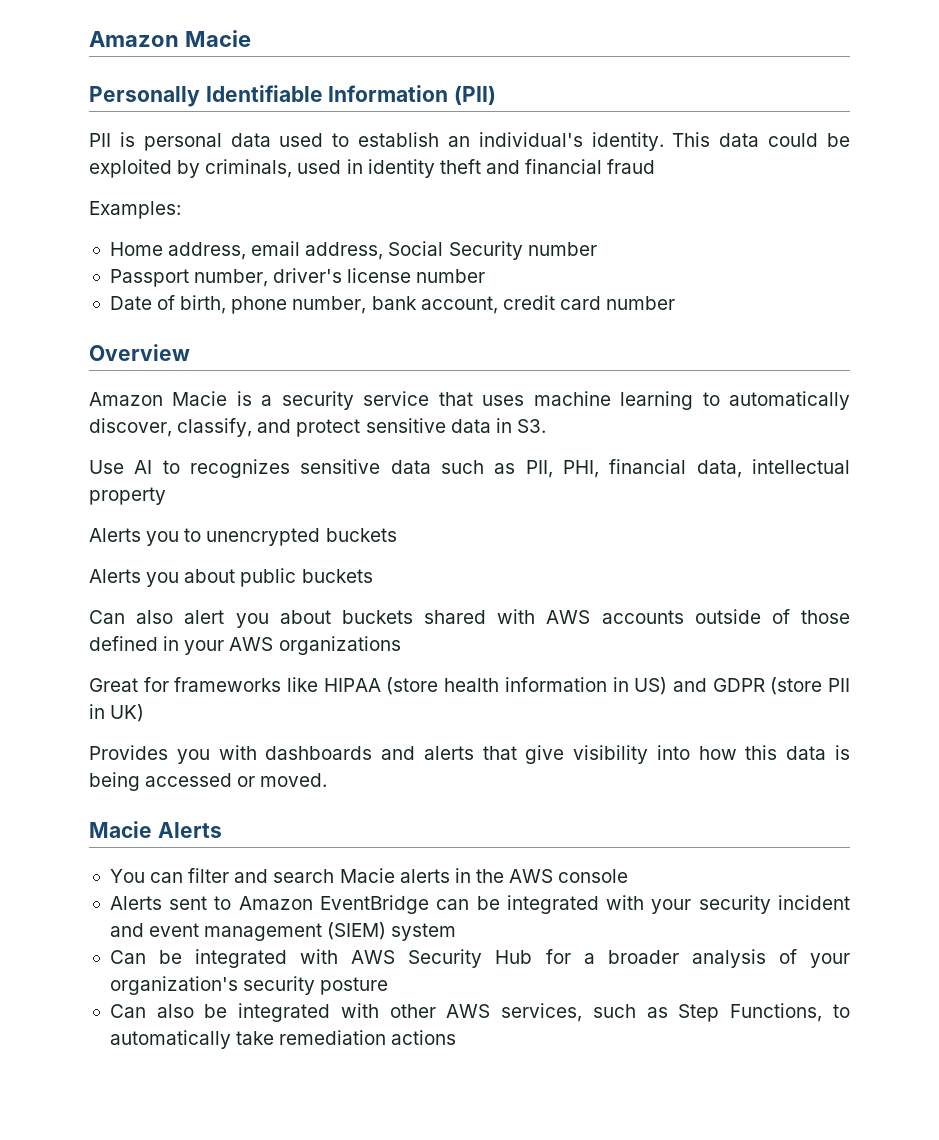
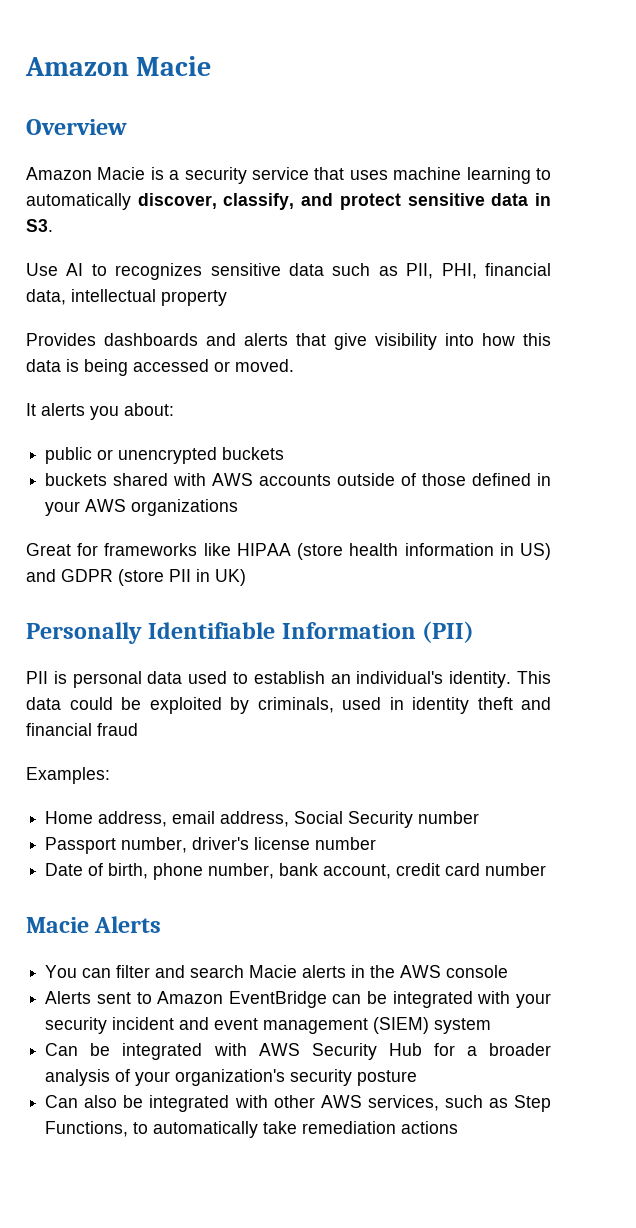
[89,30,251,47] Amazon Macie -> [25,56,212,76] [26,119,127,135] [26,167,551,184] [26,193,551,210] [26,219,53,232] [26,263,551,280] [26,289,227,306] [26,333,551,350] [26,359,294,376] [26,403,174,420] [45,447,285,464] [45,473,551,486] [45,499,239,516] [26,543,551,560] [26,569,246,586] Amazon Macie // Overview // Amazon Macie is a security service that uses machine learning to automatically discover, classify, and protect sensitive data in S3. // Use AI to recognizes sensitive data such as PII, PHI, financial data, intellectual property // Provides dashboards and alerts that give visibility into how this data is being accessed or moved. // It alerts you about: // public or unencrypted buckets // buckets shared with AWS accounts outside of those defined in your AWS organizations // Great for frameworks like HIPAA (store health information in US) and GDPR (store PII in UK)
[89,344,190,361] [89,391,851,410] [89,418,546,437] [89,459,850,478] [89,487,166,505] [89,528,397,546] [89,568,373,587] [89,609,850,628] [89,636,401,655] [89,677,851,695] [89,704,145,722] [89,745,850,764] [89,772,328,791] // Overview // Amazon Macie is a security service that uses machine learning to automatically discover, classify, and protect sensitive data in S3. // Use AI to recognizes sensitive data such as PII, PHI, financial data, intellectual property // Alerts you to unencrypted buckets // Alerts you about public buckets // Can also alert you about buckets shared with AWS accounts outside of those defined in your AWS organizations // Great for frameworks like HIPAA (store health information in US) and GDPR (store PII in UK) // Provides you with dashboards and alerts that give visibility into how this data is being accessed or moved. -> (547, 869) none

